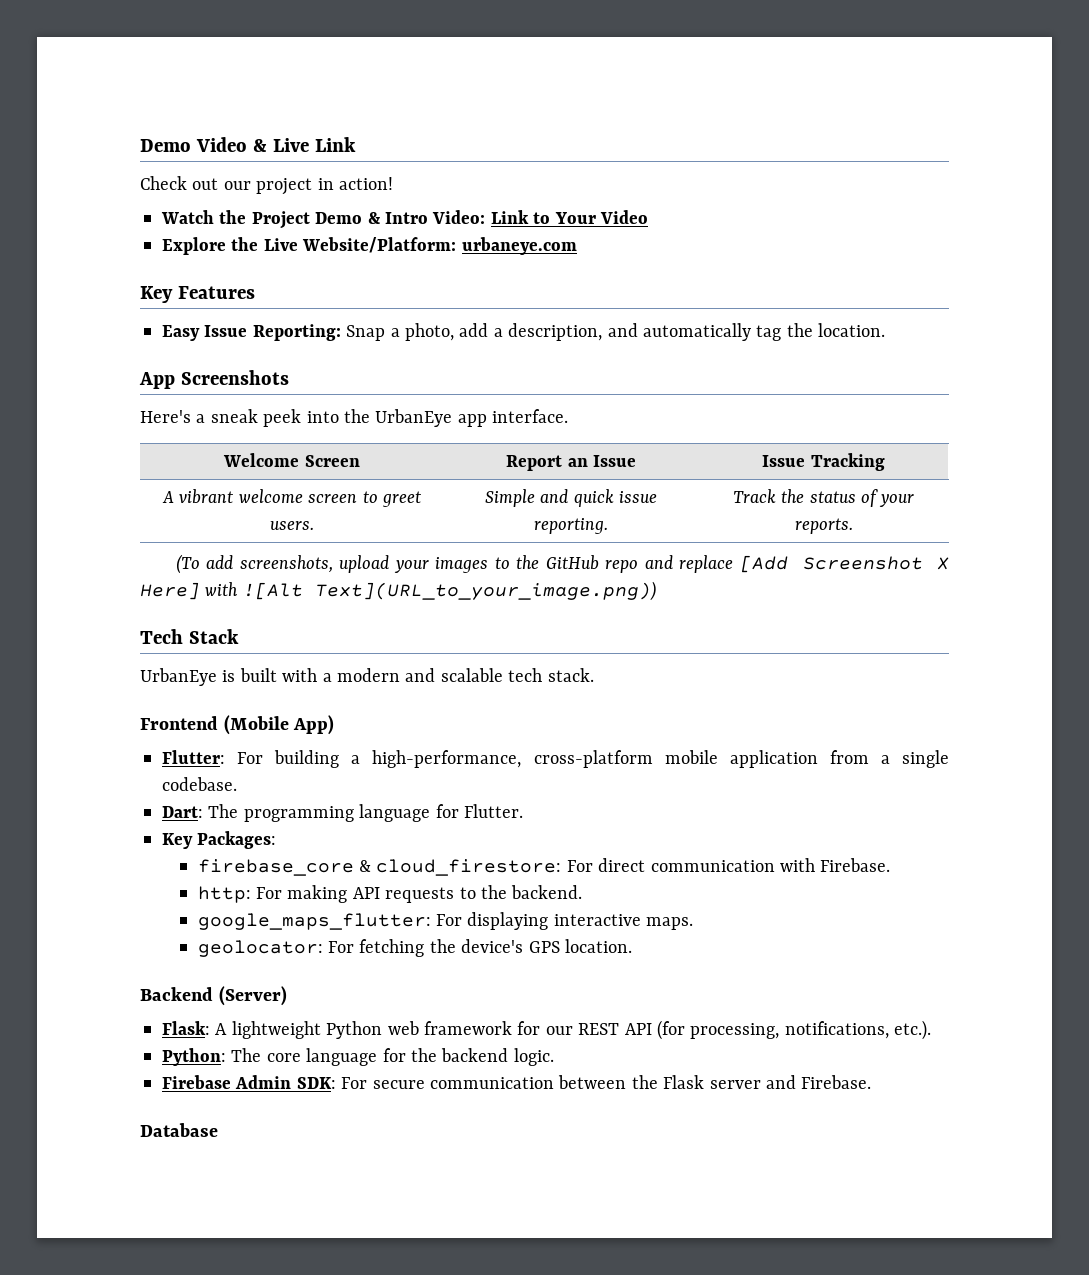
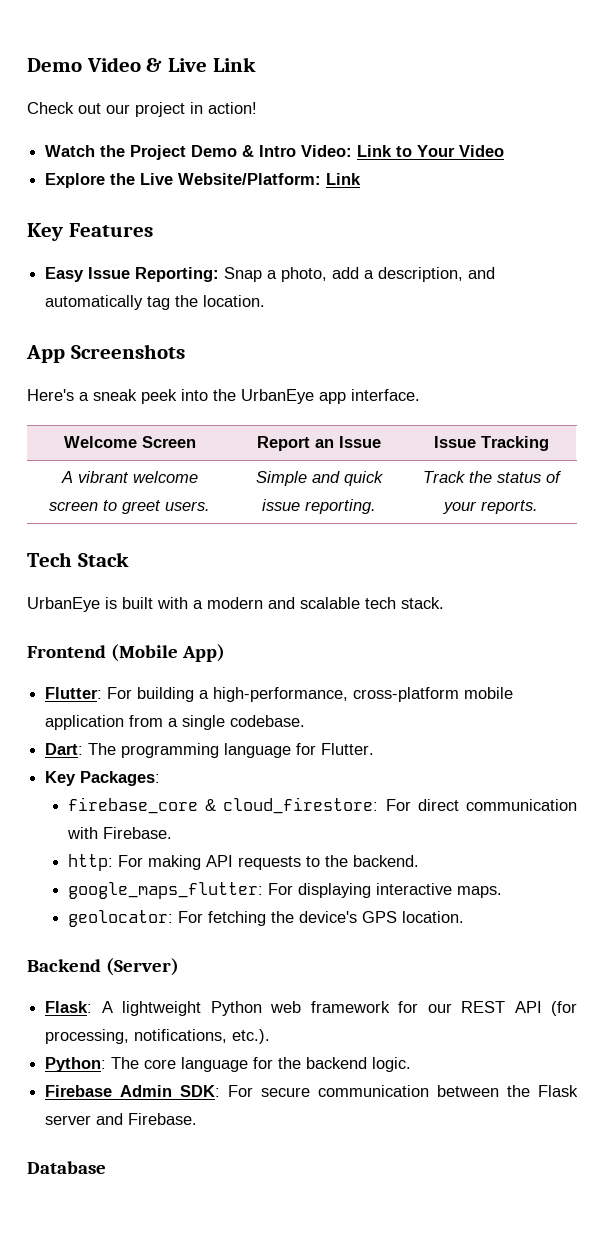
[461,237,577,255] urbaneye.com -> [326,173,362,185] Link
[175,554,949,574] [140,581,656,601] // (To add screenshots, upload your images to the GitHub repo and replace [Add Screenshot X Here] with ![Alt Text](URL_to_your_image.png)) -> (538, 507) none

